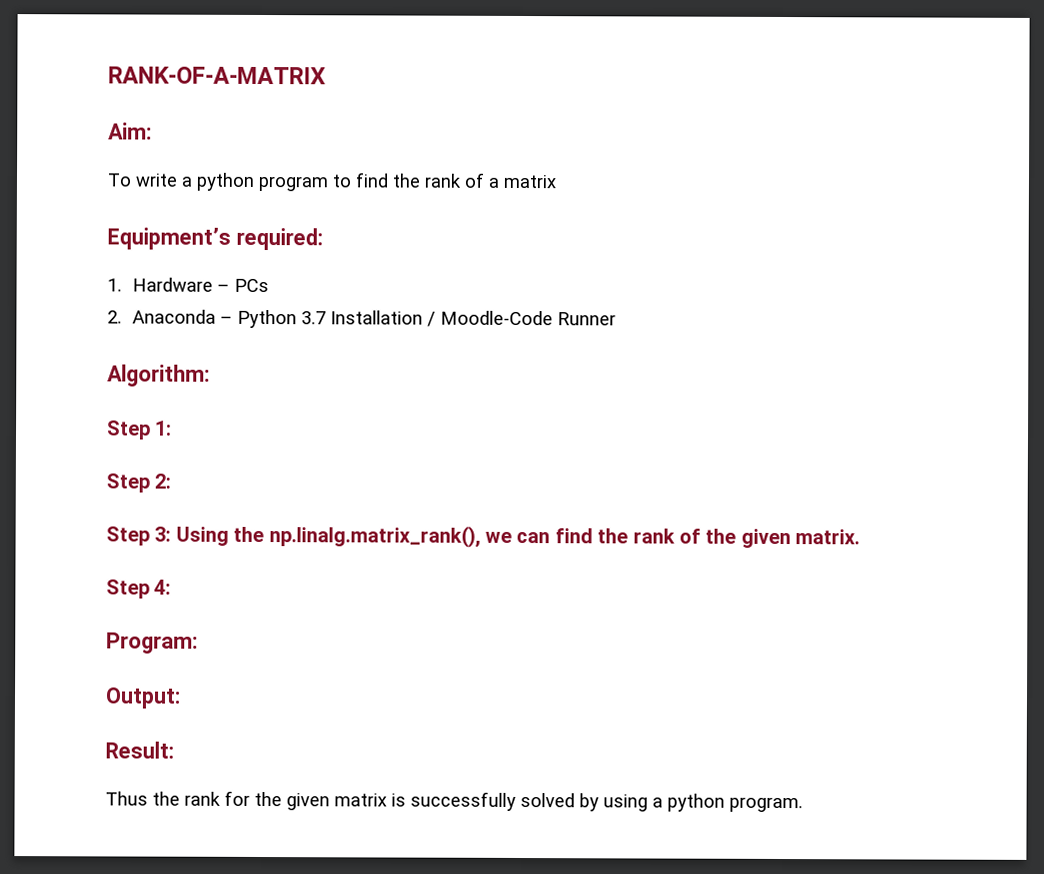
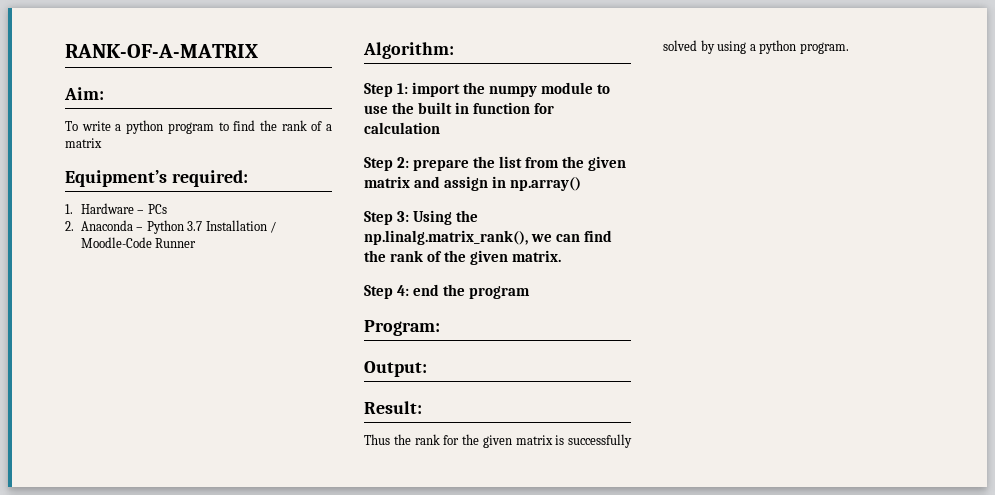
[106,473,172,493] // Step 2: -> [412,82,611,97] [364,102,555,114] [364,122,440,134] [364,156,627,171] [364,176,582,191] import the numpy module to use the built in function for calculation // Step 2: prepare the list from the given matrix and assign in np.array()
(172, 587) none -> [413,284,531,299] end the program

